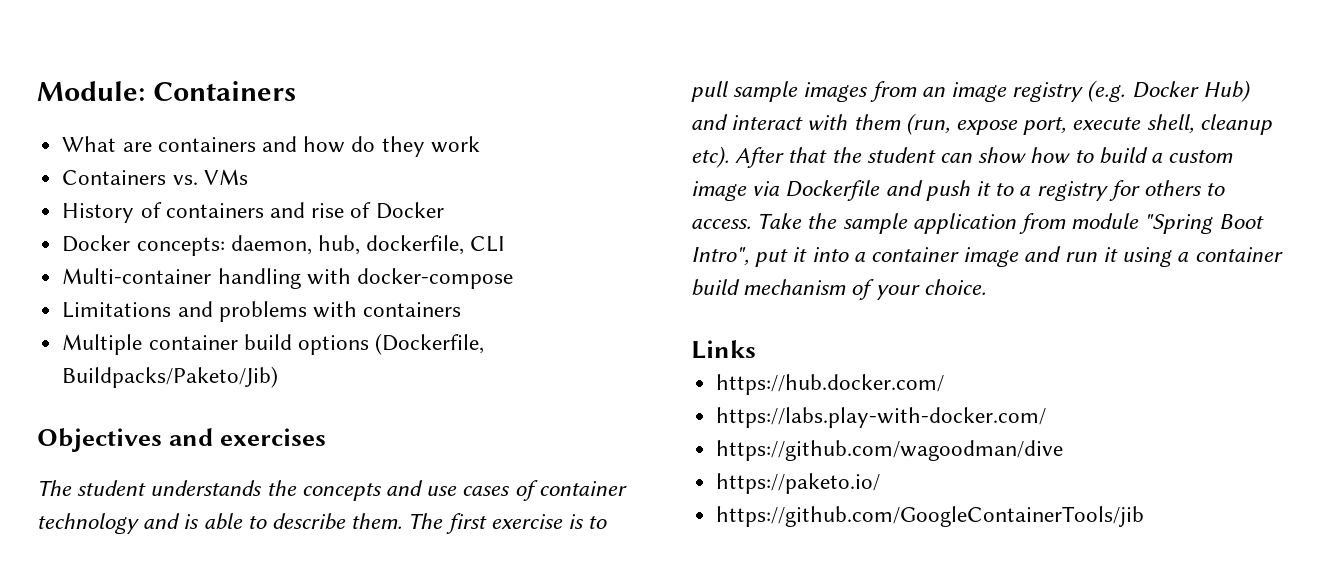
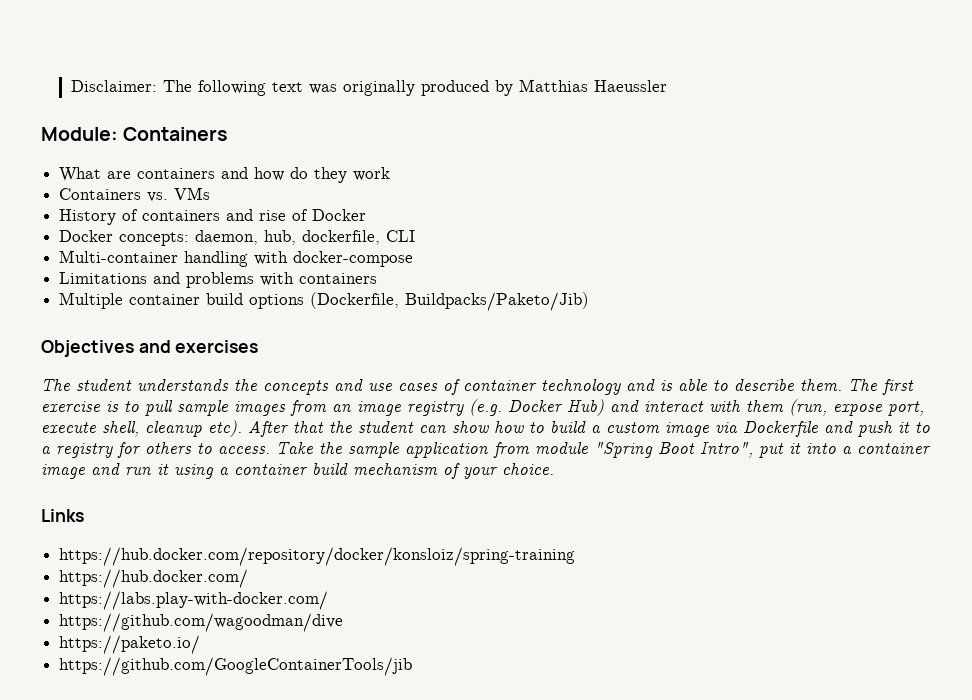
(37, 91) none -> [70,79,667,96] Disclaimer: The following text was originally produced by Matthias Haeussler //
(756, 349) none -> [59,547,576,566] // https://hub.docker.com/repository/docker/konsloiz/spring-training

